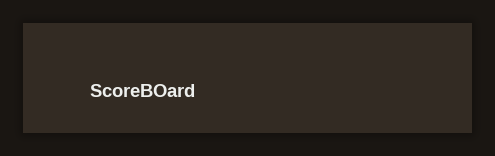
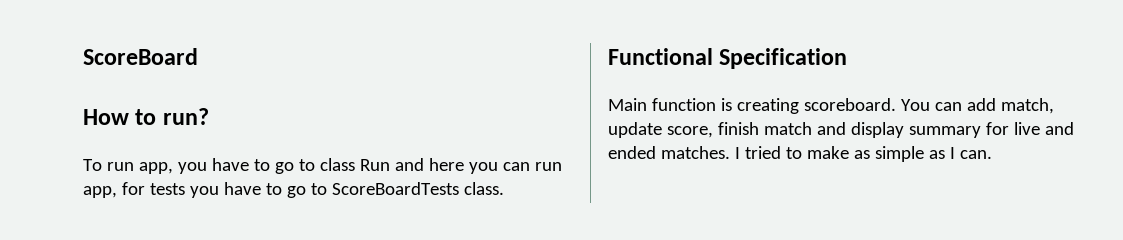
[90,84,195,97] ScoreBOard -> [83,48,198,65] [83,108,209,125] [83,158,562,174] [83,182,504,198] [608,48,848,69] [608,98,1054,114] [608,122,1074,138] [608,146,992,162] ScoreBoard // How to run? // To run app, you have to go to class Run and here you can run app, for tests you have to go to ScoreBoardTests class. // Functional Specification // Main function is creating scoreboard. You can add match, update score, finish match and display summary for live and ended matches. I tried to make as simple as I can.

